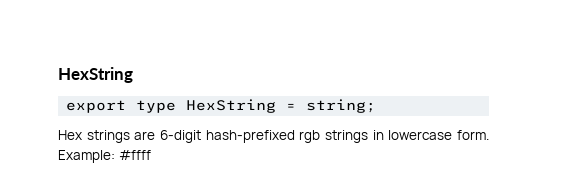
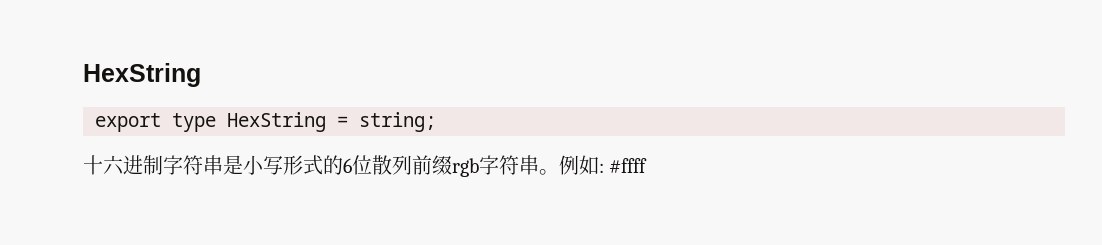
[58,130,490,143] [58,150,115,163] Hex strings are 6-digit hash-prefixed rgb strings in lowercase form. Example: -> [83,155,604,177] 十六进制字符串是小写形式的6位散列前缀rgb字符串。例如:

